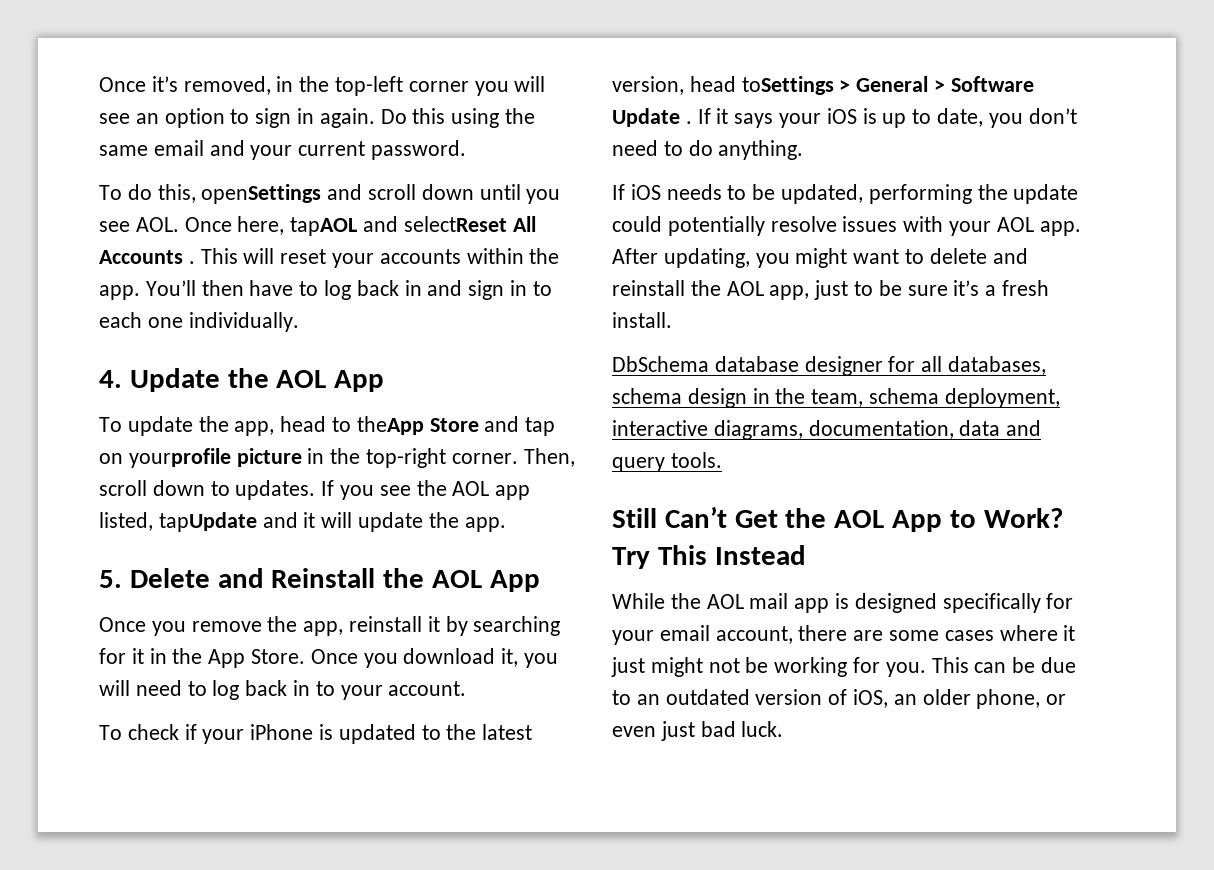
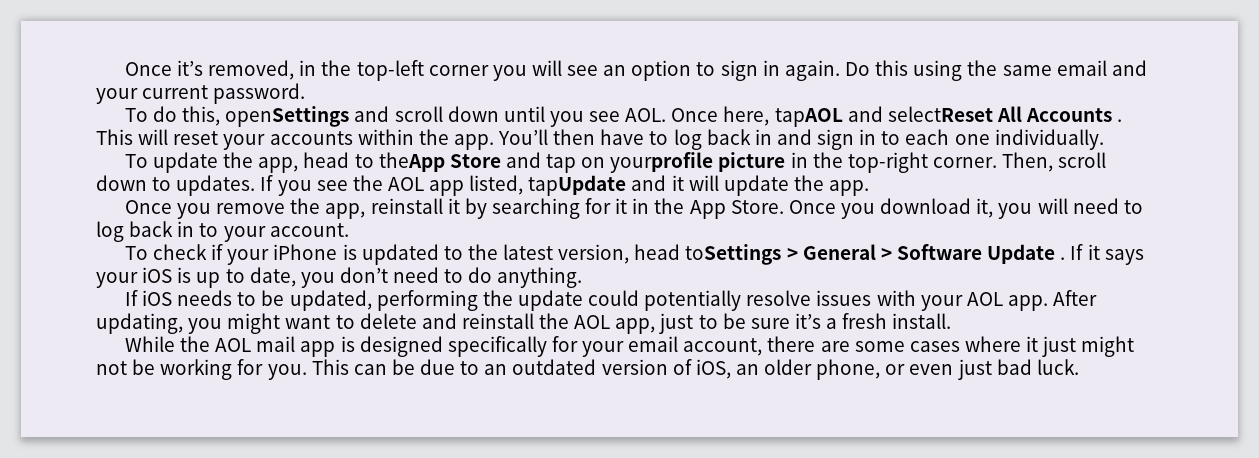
[99,368,385,392] // 4. Update the AOL App -> (1104, 139) none
[99,568,540,592] // 5. Delete and Reinstall the AOL App -> (870, 188) none
[612,356,1047,376] [612,388,1060,408] [612,420,1042,440] [612,452,722,472] [612,506,1063,532] [612,545,806,569] // DbSchema database designer for all databases, schema design in the team, schema deployment, interactive diagrams, documentation, data and query tools. // Still Can’t Get the AOL App to Work? Try This Instead -> (952, 321) none

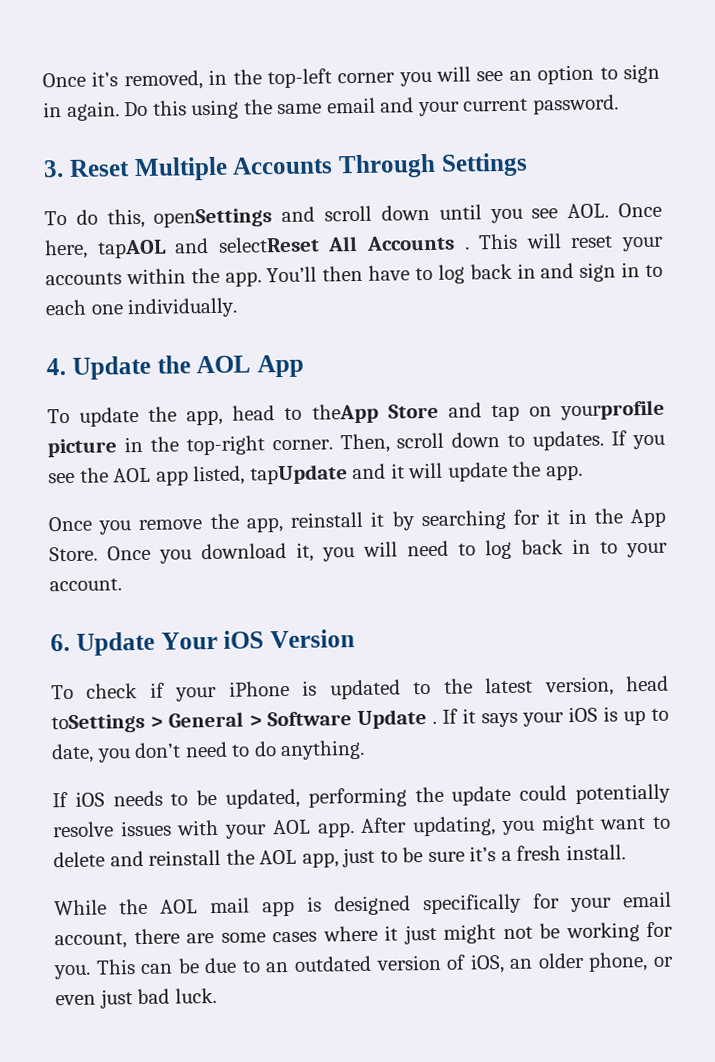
(306, 93) none -> [43,152,528,182] // 3. Reset Multiple Accounts Through Settings
(1104, 139) none -> [46,354,304,380] // 4. Update the AOL App
(349, 230) none -> [50,629,355,656] // 6. Update Your iOS Version

